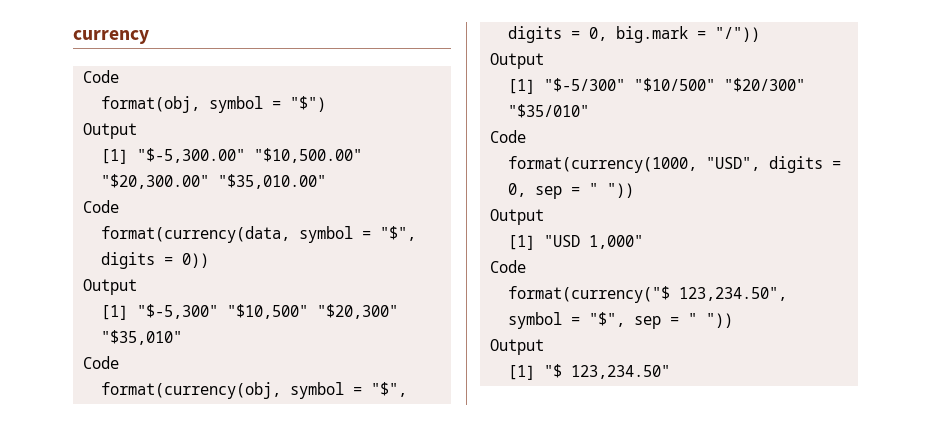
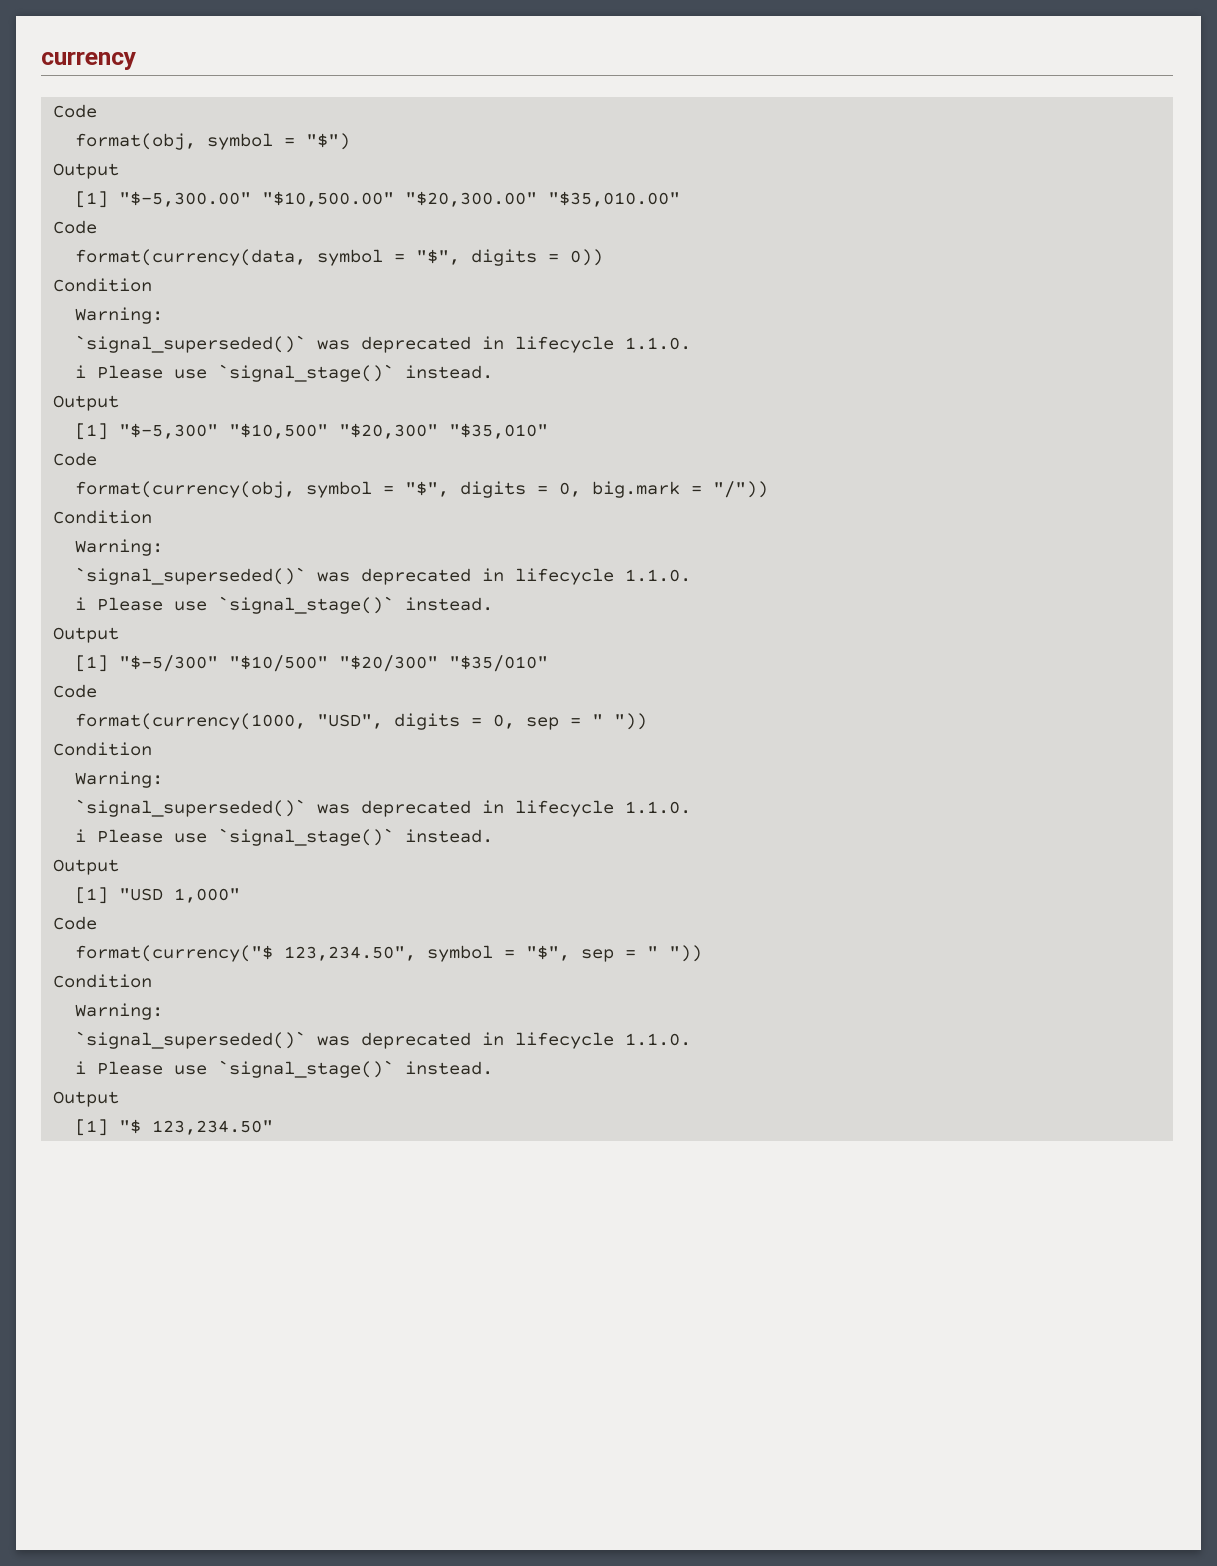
(209, 260) none -> [52,278,152,292] [74,307,163,324] [74,335,691,353] [74,364,493,382] // Condition // Warning: // `signal_superseded()` was deprecated in lifecycle 1.1.0. // i Please use `signal_stage()` instead.
(760, 34) none -> [52,510,152,524] [74,539,163,556] [74,567,691,585] [74,596,493,614] // Condition // Warning: // `signal_superseded()` was deprecated in lifecycle 1.1.0. // i Please use `signal_stage()` instead.
(634, 190) none -> [52,742,152,756] [74,771,163,788] [74,799,691,817] [74,828,493,846] // Condition // Warning: // `signal_superseded()` was deprecated in lifecycle 1.1.0. // i Please use `signal_stage()` instead.
(733, 320) none -> [52,974,152,988] [74,1003,163,1020] [74,1031,691,1049] [74,1060,493,1078] // Condition // Warning: // `signal_superseded()` was deprecated in lifecycle 1.1.0. // i Please use `signal_stage()` instead.

